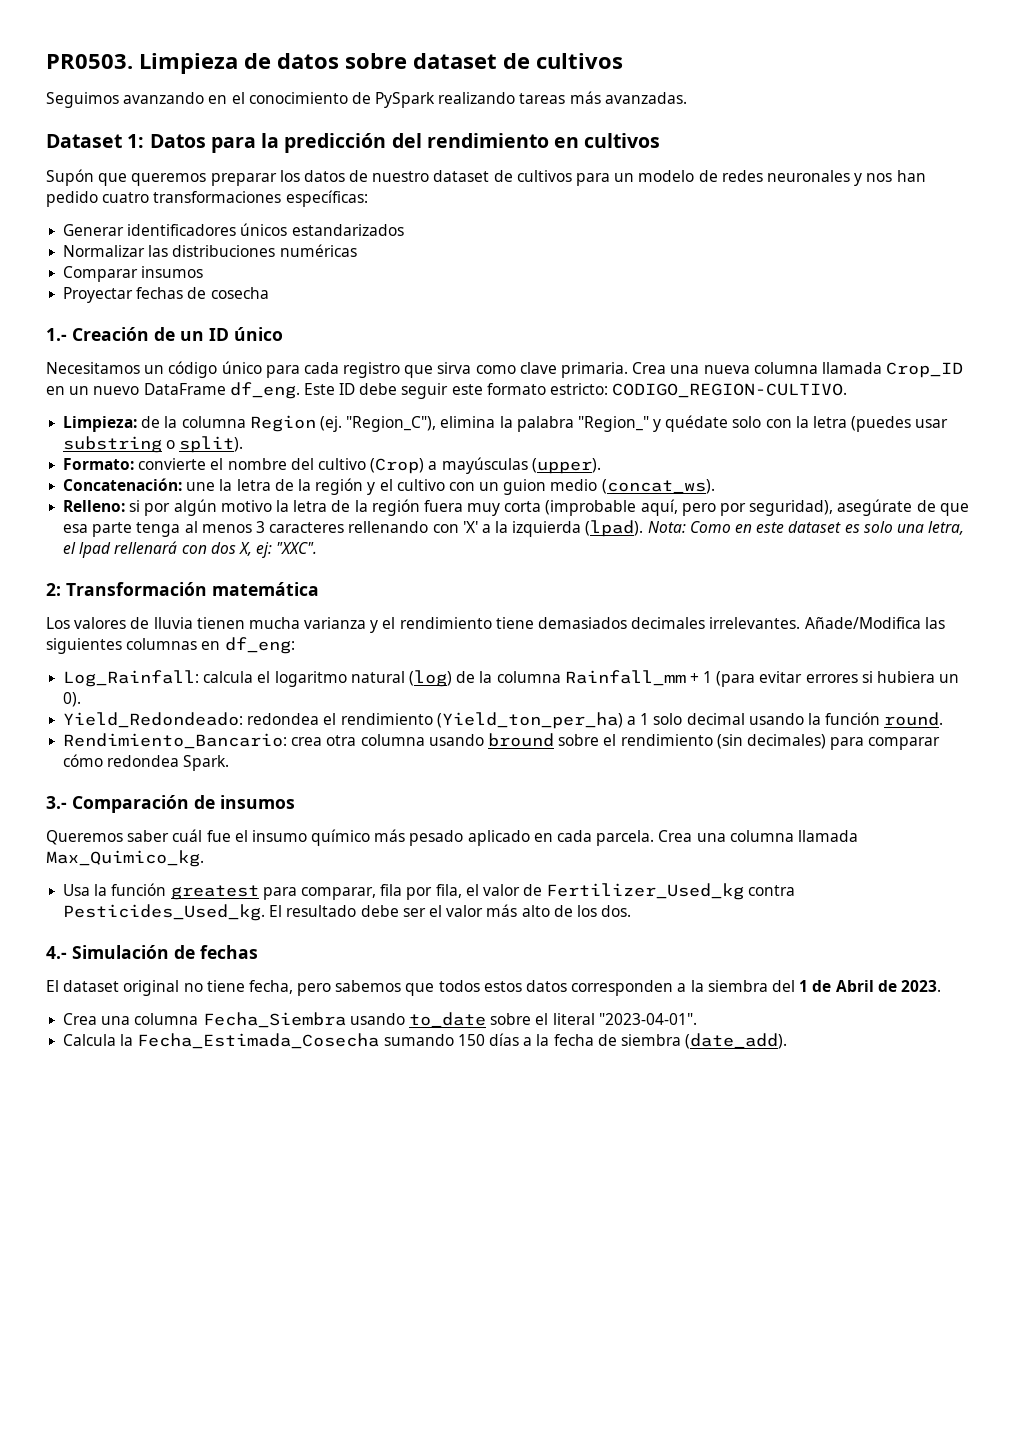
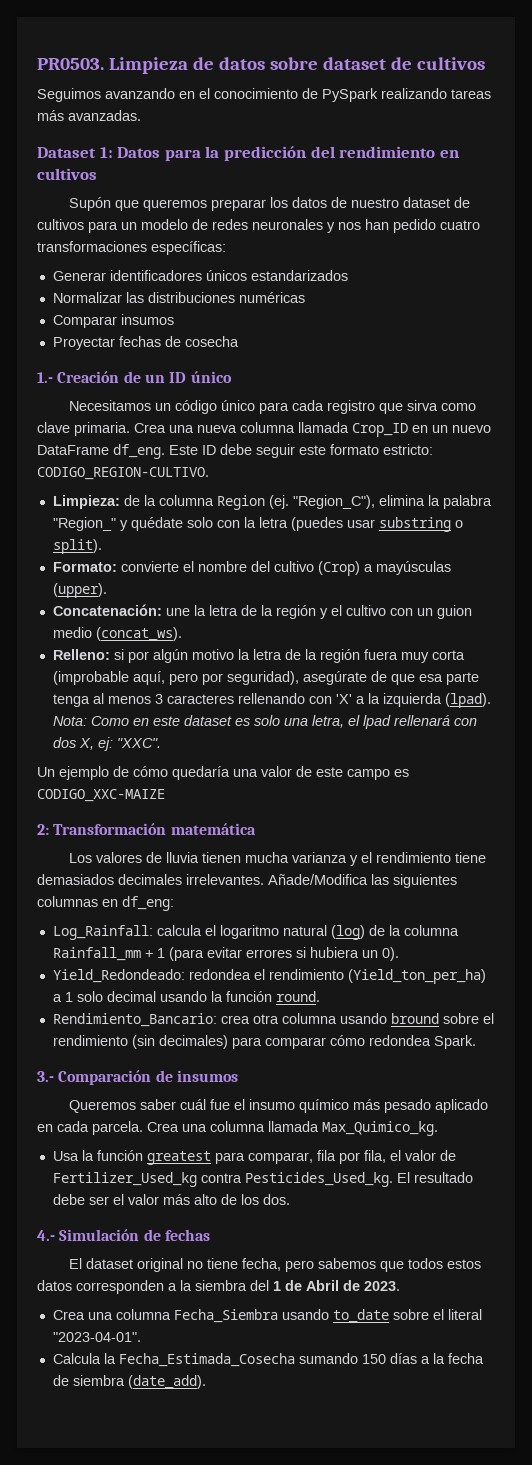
(318, 548) none -> [37,766,409,780] [37,789,165,802] // Un ejemplo de cómo quedaría una valor de este campo es CODIGO_XXC-MAIZE

